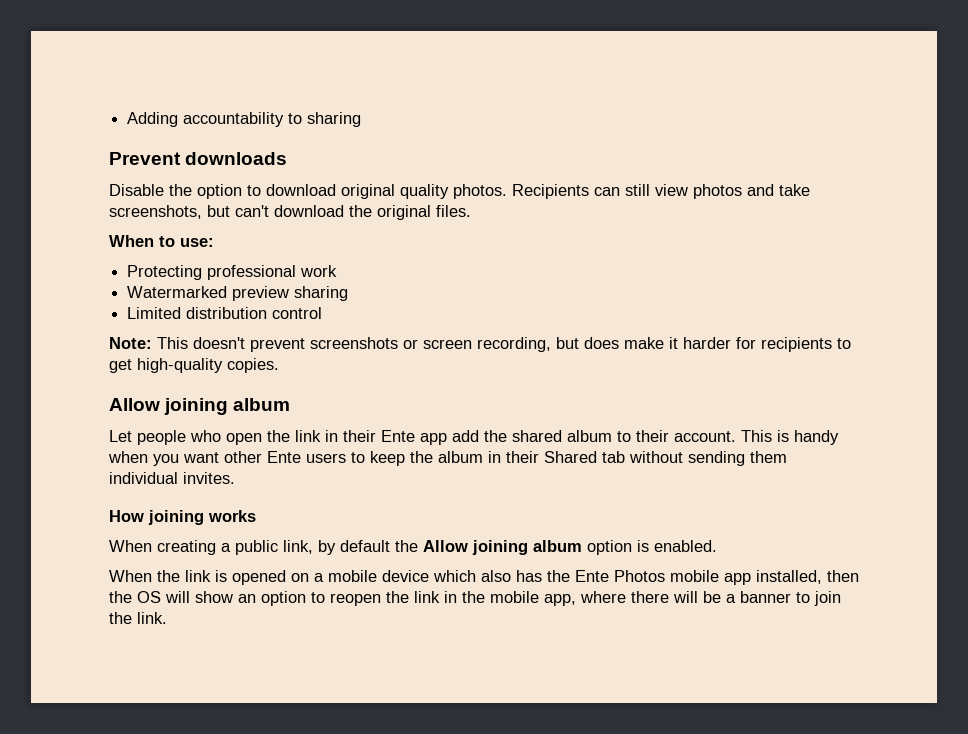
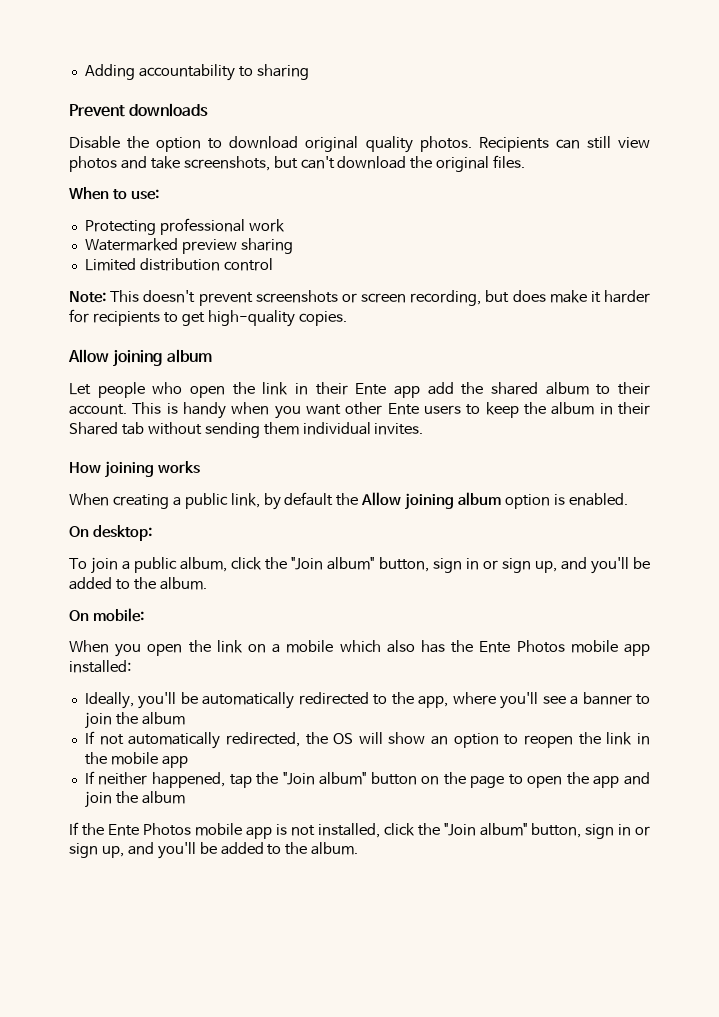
[109,570,286,585] When the link is opened -> [69,525,152,541] [69,557,651,574] [69,577,207,590] [69,608,144,622] [69,640,243,657] On desktop: // To join a public album, click the "Join album" button, sign in or sign up, and you'll be added to the album. // On mobile: // When you open the link
[382,570,429,582] device -> (334, 646) none
[756,570,859,584] installed, then -> [69,660,131,673] [84,692,650,709] [84,712,185,729] [84,731,300,749] installed: // Ideally, you'll be automatically redirected to the app, where you'll see a banner to join the album // If not automatically redirected,
[544,591,841,606] [109,612,167,624] app, where there will be a banner to join the link. -> [161,756,188,768] [84,771,650,788] [84,791,185,808] [69,822,650,839] [69,842,359,859] app // If neither happened, tap the "Join album" button on the page to open the app and join the album // If the Ente Photos mobile app is not installed, click the "Join album" button, sign in or sign up, and you'll be added to the album.

